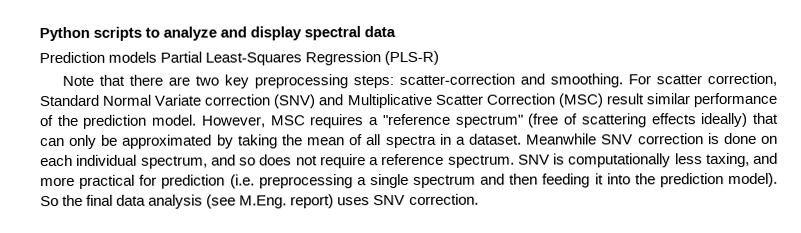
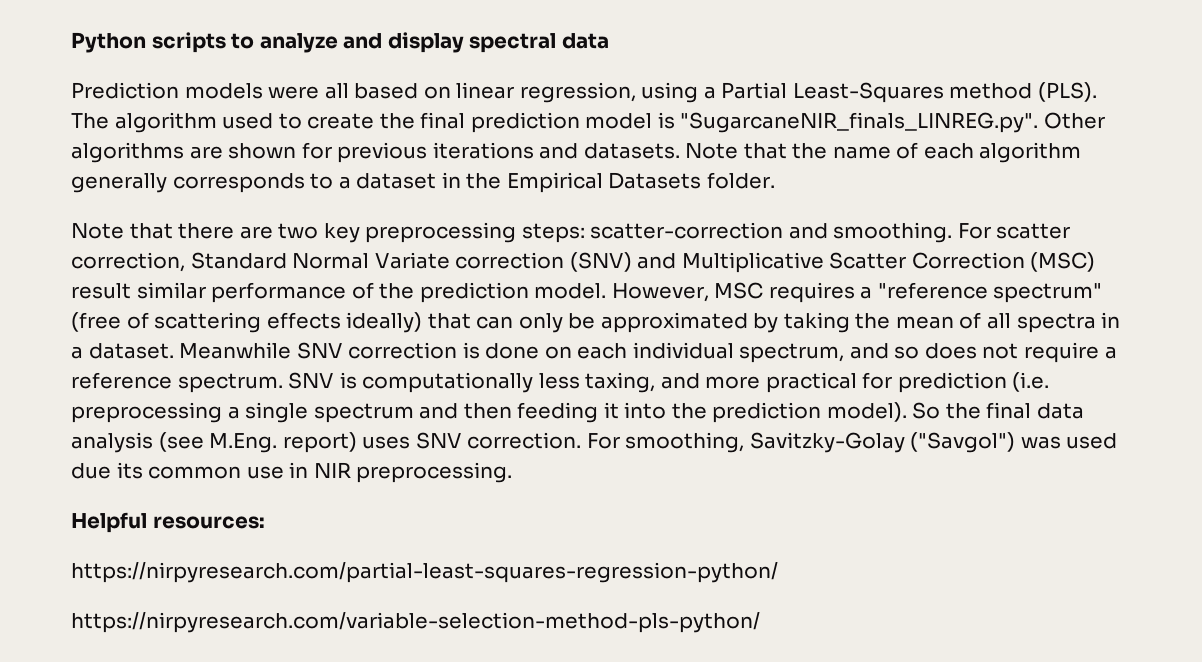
[160,50,440,66] Partial Least-Squares Regression (PLS-R) -> [268,82,1097,103] [71,112,1105,133] [71,142,1082,163] [71,172,775,193] were all based on linear regression, using a Partial Least-Squares method (PLS). The algorithm used to create the final prediction model is "SugarcaneNIR_finals_LINREG.py". Other algorithms are shown for previous iterations and datasets. Note that the name of each algorithm generally corresponds to a dataset in the Empirical Datasets folder.
(479, 199) none -> [586,432,1118,453] [71,462,513,483] [71,512,265,533] [71,562,778,583] [71,612,760,633] For smoothing, Savitzky-Golay ("Savgol") was used due its common use in NIR preprocessing. // Helpful resources: // https://nirpyresearch.com/partial-least-squares-regression-python/ // https://nirpyresearch.com/variable-selection-method-pls-python/

